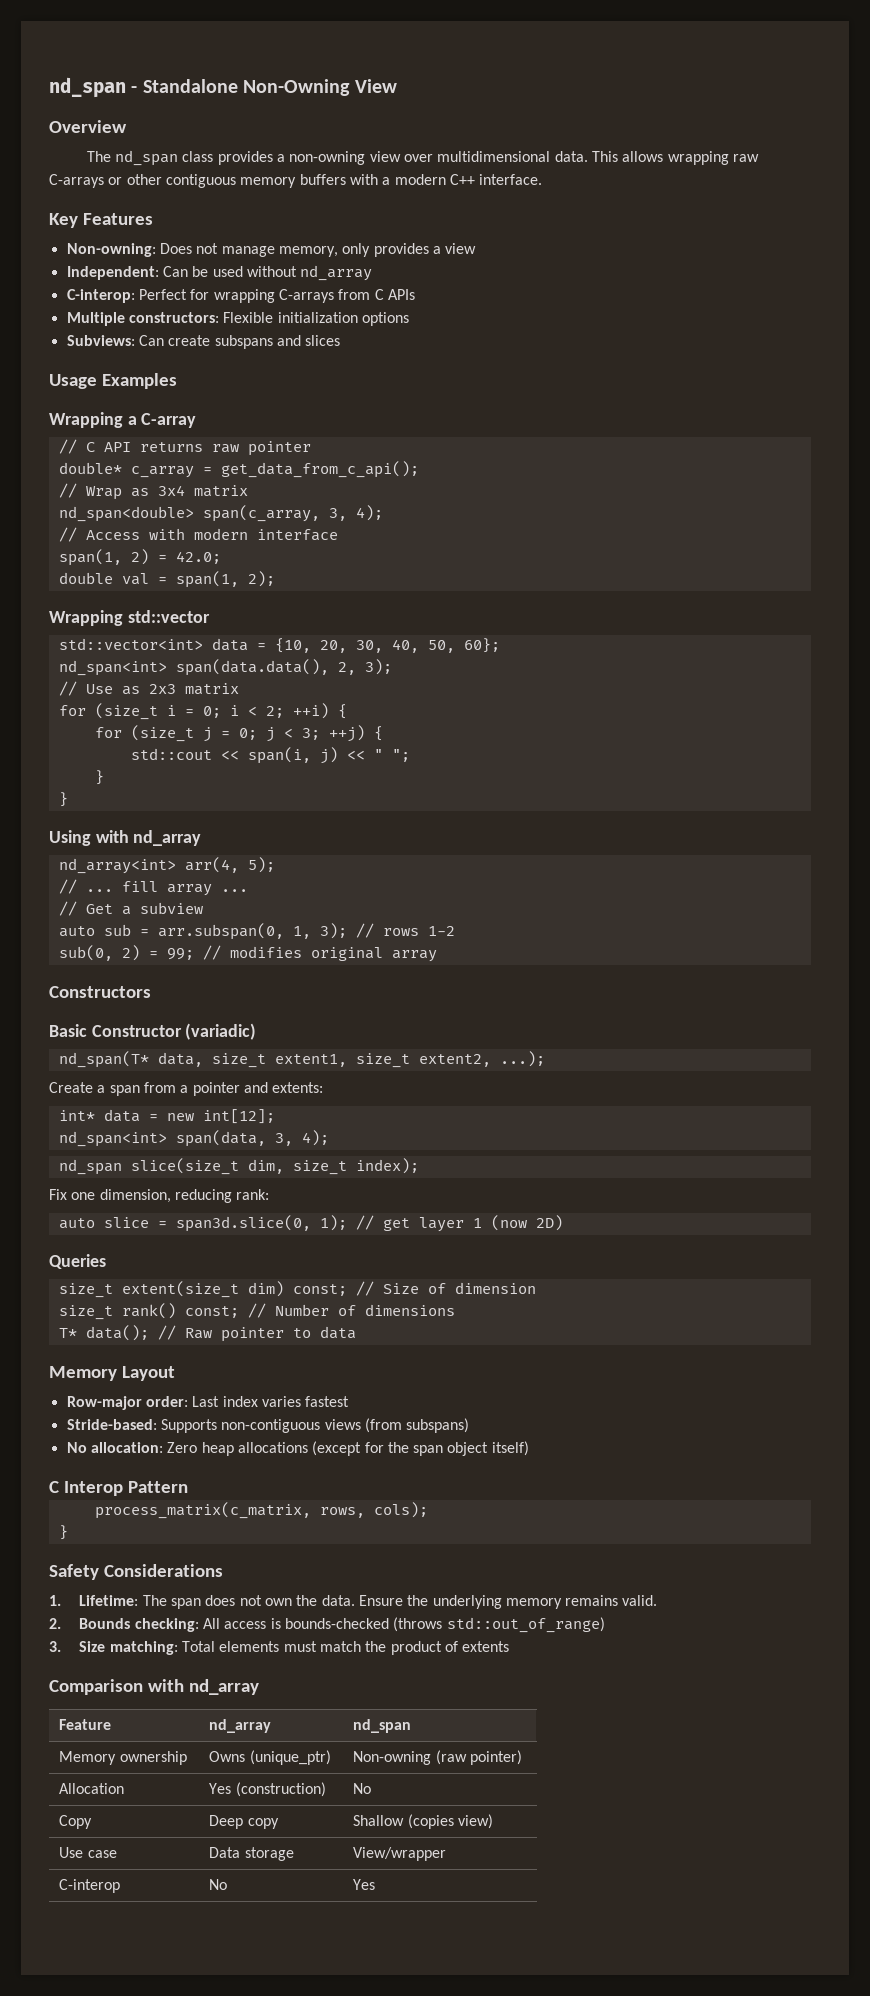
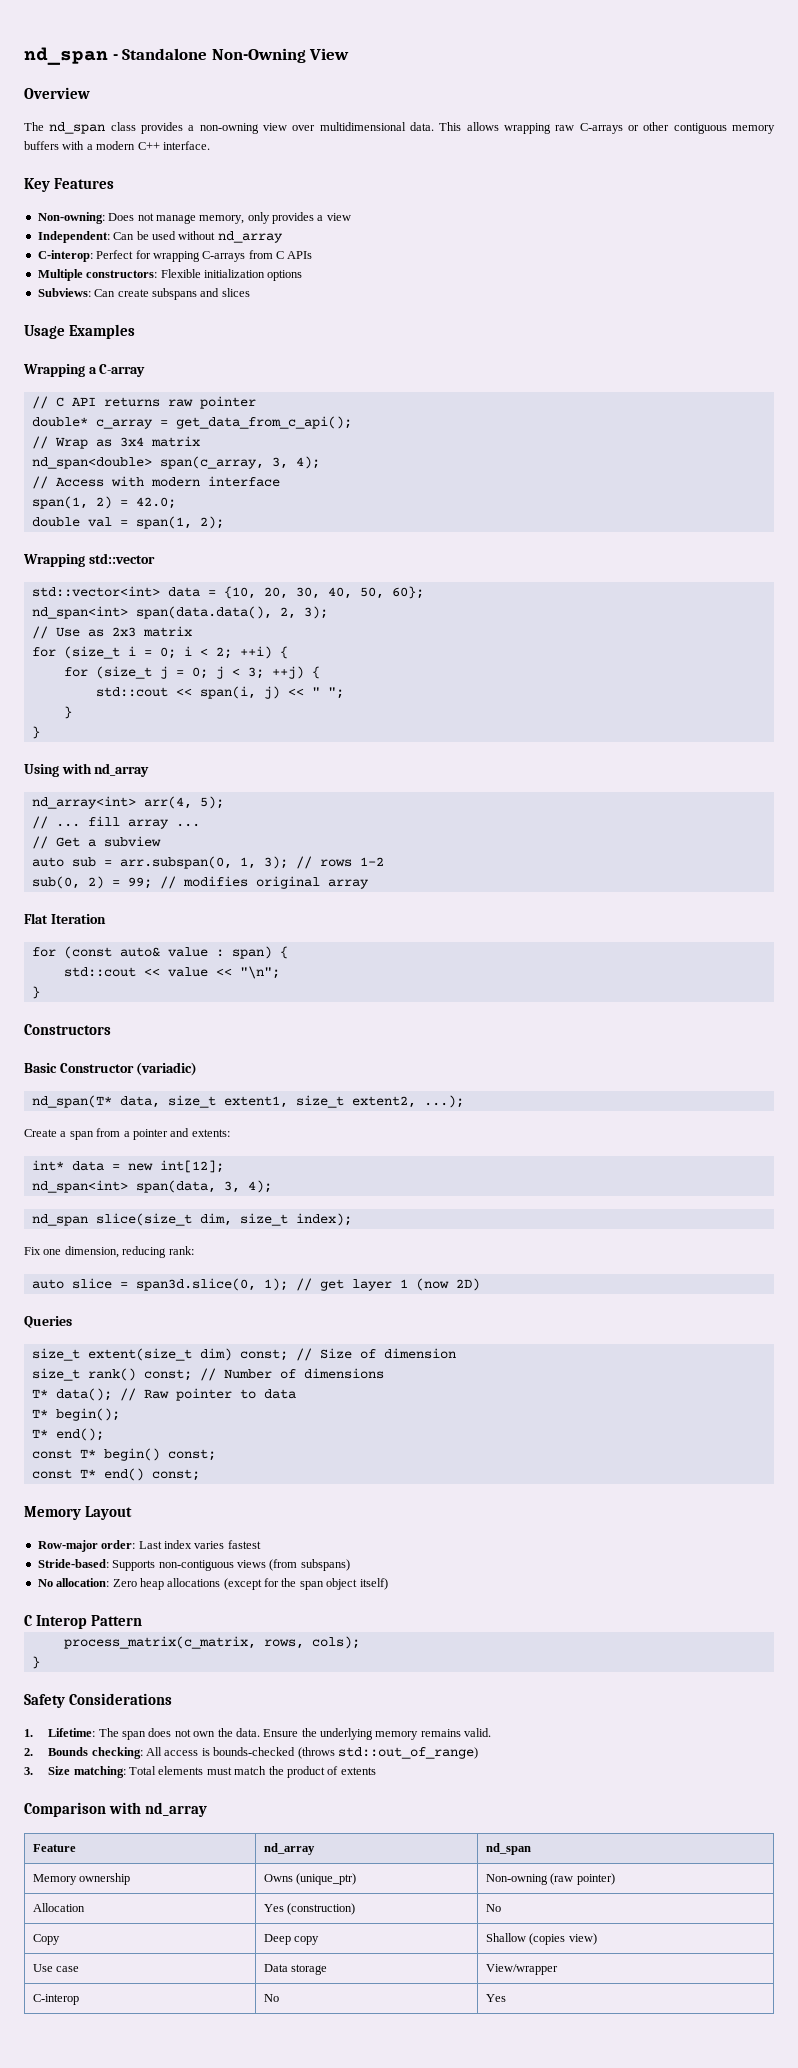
(437, 956) none -> [24,913,106,924] [31,946,288,959] [63,966,280,979] [31,986,40,999] // Flat Iteration // for (const auto& value : span) { // std::cout << value << "\n"; // }
(356, 1332) none -> [31,1408,120,1421] [31,1428,104,1441] [31,1448,216,1461] [31,1468,200,1481] // T* begin(); // T* end(); // const T* begin() const; // const T* end() const;

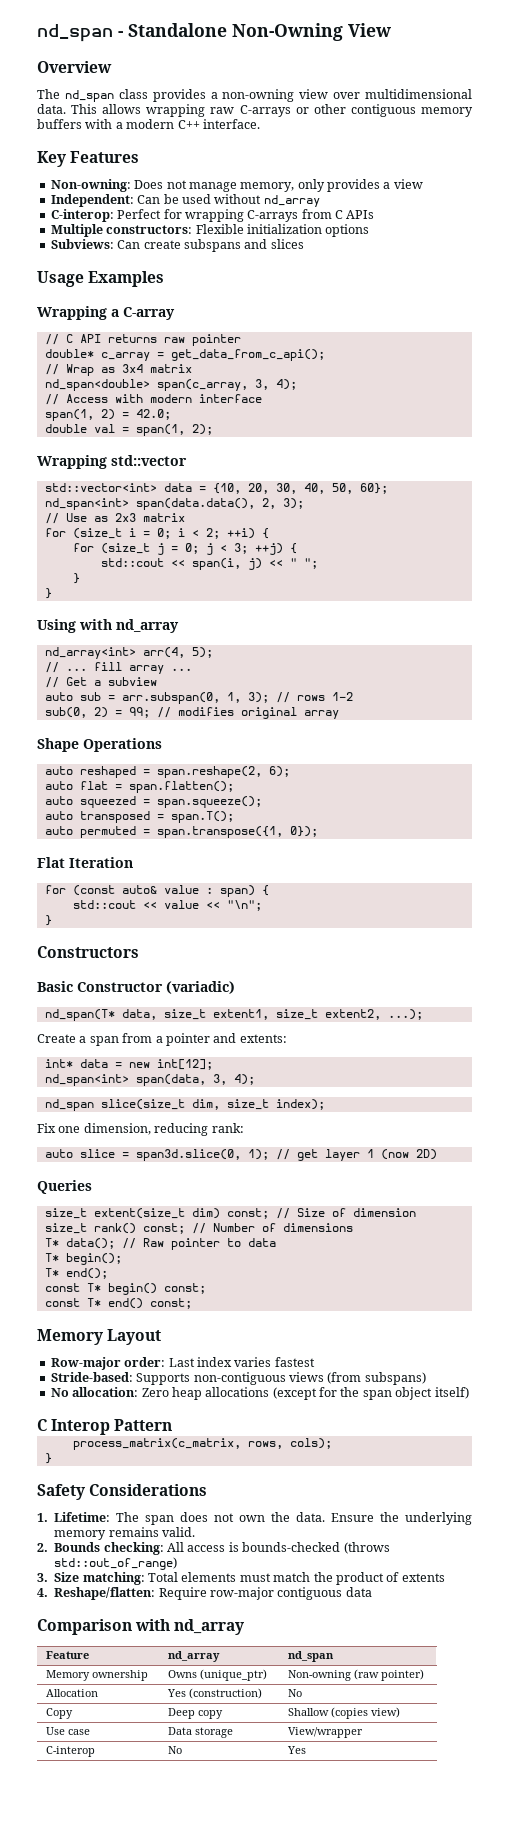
(369, 884) none -> [37,738,162,752] [44,766,290,778] [44,781,234,793] [44,796,262,808] [44,811,234,823] [44,826,318,838] // Shape Operations // auto reshaped = span.reshape(2, 6); // auto flat = span.flatten(); // auto squeezed = span.squeeze(); // auto transposed = span.T(); // auto permuted = span.transpose({1, 0});
(376, 1771) none -> [37,1587,372,1600] // 4. Reshape/flatten: Require row-major contiguous data

